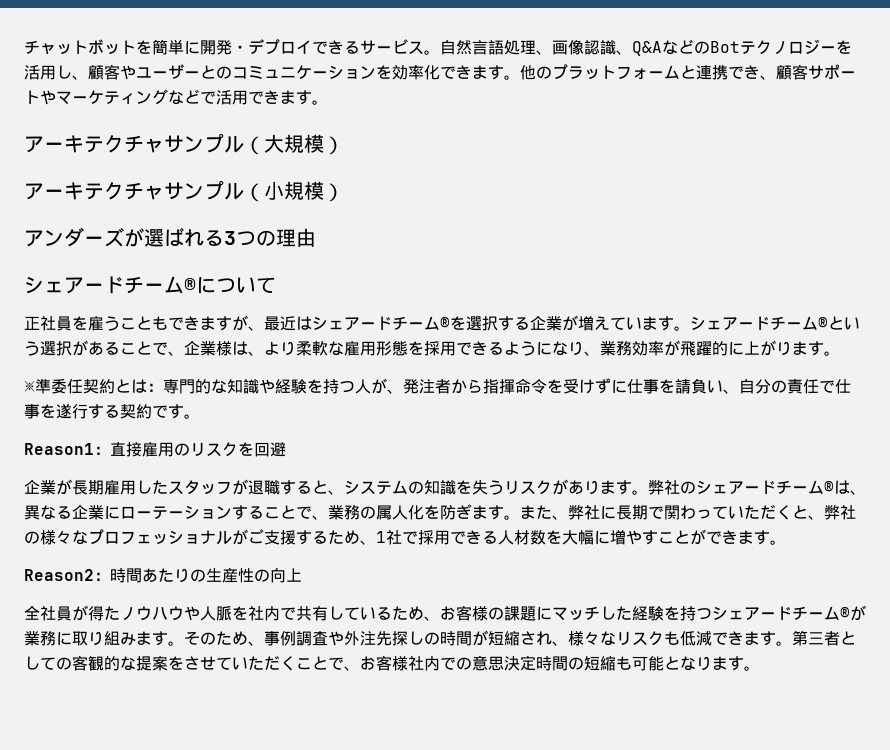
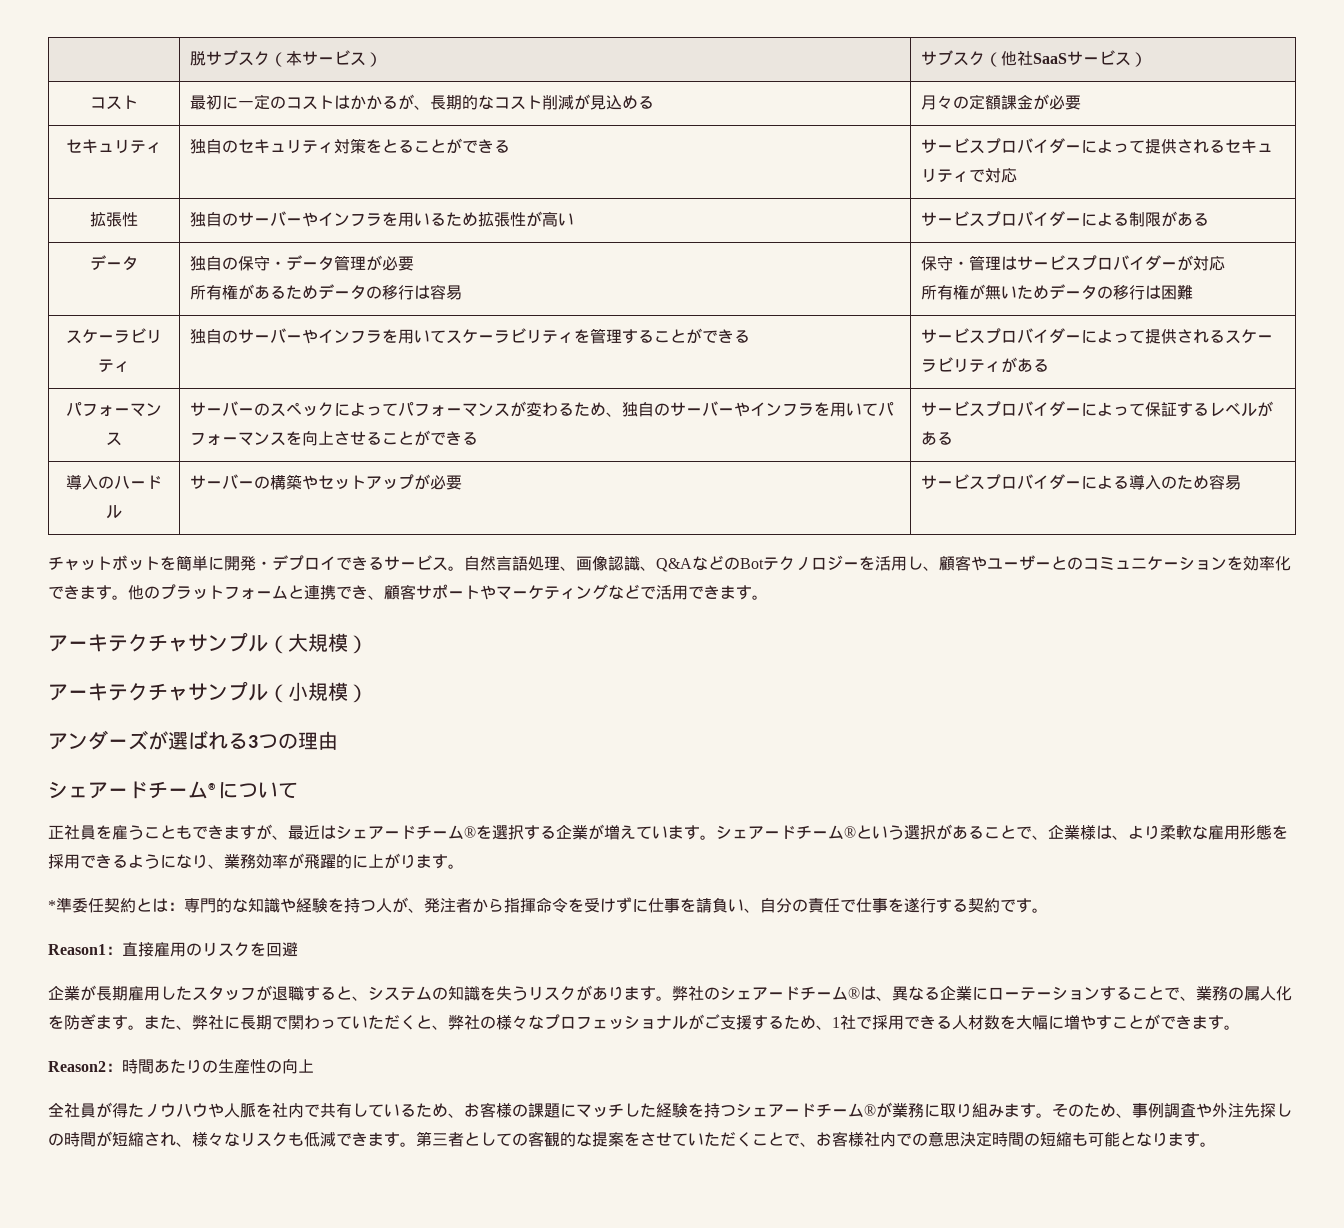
(24, 47) none -> [189,50,382,67] [920,50,1147,67] [90,95,138,110] [189,94,654,110] [920,94,1081,110] [66,139,162,154] [189,138,510,154] [920,138,1273,154] [920,168,1017,183] [90,212,138,227] [189,211,574,227] [920,211,1209,227] [90,255,138,271] [189,255,414,271] [189,284,462,300] [920,255,1225,271] [920,284,1193,300] [66,328,162,344] [98,359,130,372] [189,328,750,344] [920,328,1273,344] [920,357,1049,373] [66,402,162,417] [106,432,122,446] [189,401,894,417] [189,430,478,446] [920,401,1273,417] [920,431,953,445] [66,474,162,490] [106,505,122,519] [189,474,462,490] [920,474,1241,490] | 脱サブスク（本サービス） | サブスク（他社SaaSサービス） // コスト | 最初に一定のコストはかかるが、長期的なコスト削減が見込める | 月々の定額課金が必要 // セキュリティ | 独自のセキュリティ対策をとることができる | サービスプロバイダーによって提供されるセキュリティで対応 // 拡張性 | 独自のサーバーやインフラを用いるため拡張性が高い | サービスプロバイダーによる制限がある // データ | 独自の保守・データ管理が必要 // 所有権があるためデータの移行は容易 | 保守・管理はサービスプロバイダーが対応 // 所有権が無いためデータの移行は困難 // スケーラビリティ | 独自のサーバーやインフラを用いてスケーラビリティを管理することができる | サービスプロバイダーによって提供されるスケーラビリティがある // パフォーマンス | サーバーのスペックによってパフォーマンスが変わるため、独自のサーバーやインフラを用いてパフォーマンスを向上させることができる | サービスプロバイダーによって保証するレベルがある // 導入のハードル | サーバーの構築やセットアップが必要 | サービスプロバイダーによる導入のため容易 //
[24,381,35,392] ※ -> [48,900,56,911] *

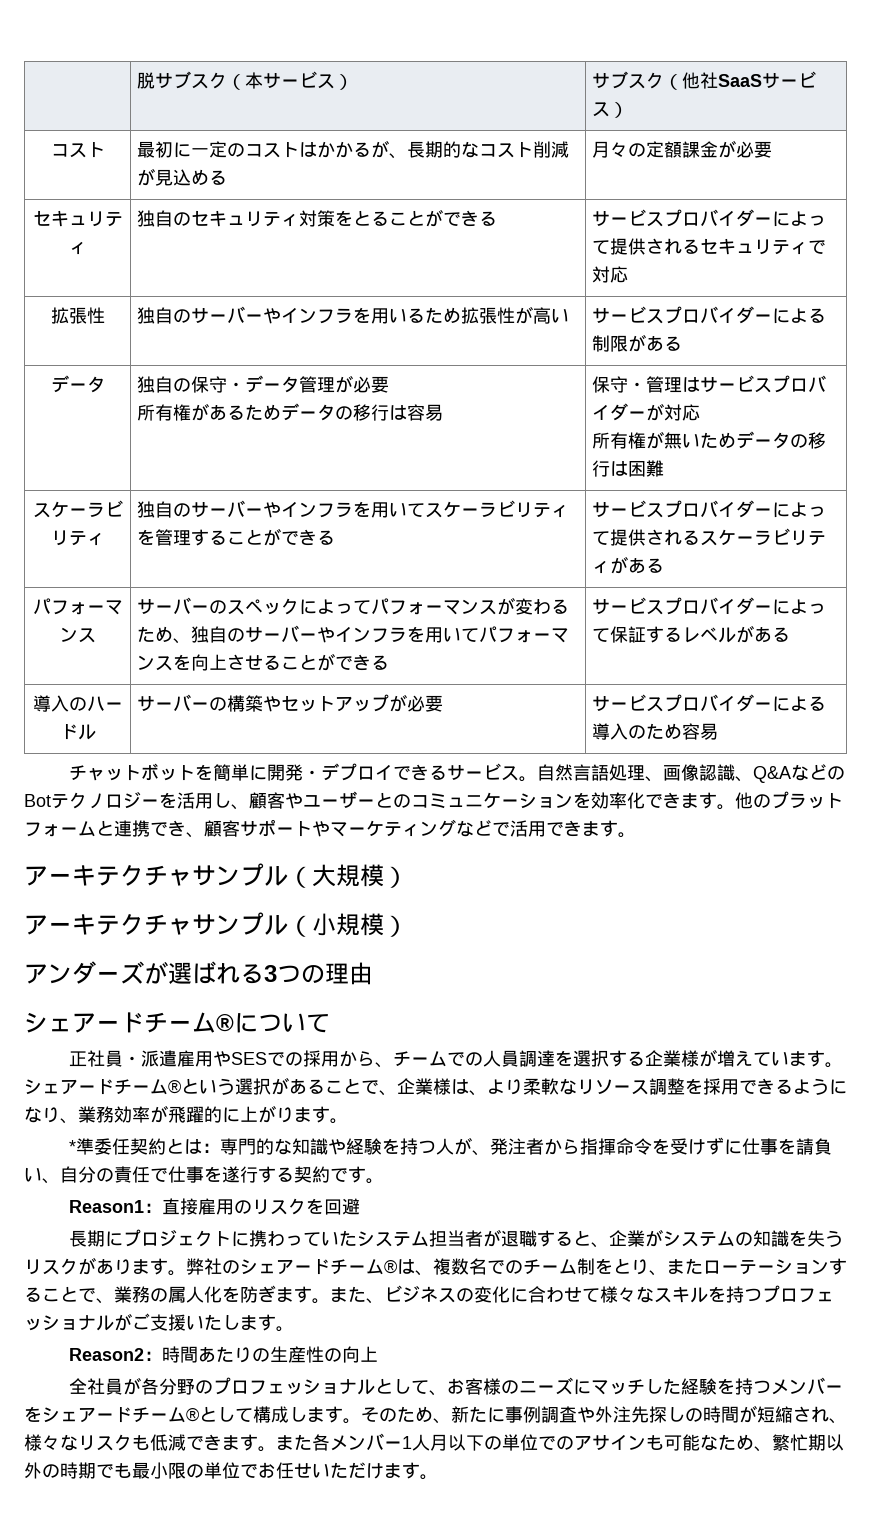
[96,824,476,840] を雇うこともできますが、最近はシェアードチーム® -> [122,1050,555,1068] ・派遣雇用やSESでの採用から、チームでの人員調達
(588, 832) none -> [680,1050,699,1067] 様
[1208,824,1272,840] 雇用形態 -> [577,1078,685,1095] リソース調整
[48,985,256,1001] 企業が長期雇用したスタッフ -> [68,1229,483,1247] 長期にプロジェクトに携わっていたシステム担当者
(368, 998) none -> [608,1229,663,1247] 企業が
[892,985,988,1001] 異なる企業に -> [433,1258,703,1276] 複数名でのチーム制をとり、また
[192,1015,544,1030] 弊社に長期で関わっていただくと、弊社の様々な -> [384,1285,762,1303] ビジネスの変化に合わせて様々なスキルを持つ
[752,1014,1192,1030] するため、1社で採用できる人材数を大幅に増やすことができ -> [186,1314,240,1330] いたし
[112,1103,448,1118] 得たノウハウや人脈を社内で共有しているため -> [140,1377,429,1395] 各分野のプロフェッショナルとして
[528,1103,560,1118] 課題 -> [518,1377,573,1395] ニーズ
[736,1102,1004,1118] シェアードチーム®が業務に取り組み -> [770,1377,843,1395] [24,1406,307,1423] メンバーをシェアードチーム®として構成し
(1132, 1115) none -> [451,1406,505,1423] 新たに
[416,1131,1168,1147] 第三者としての客観的な提案をさせていただくことで、お客様社内での意思決定時間の短縮も可能となり -> [276,1433,844,1452] [24,1462,384,1479] また各メンバー1人月以下の単位でのアサインも可能なため、繁忙期以外の時期でも最小限の単位でお任せいただけ

